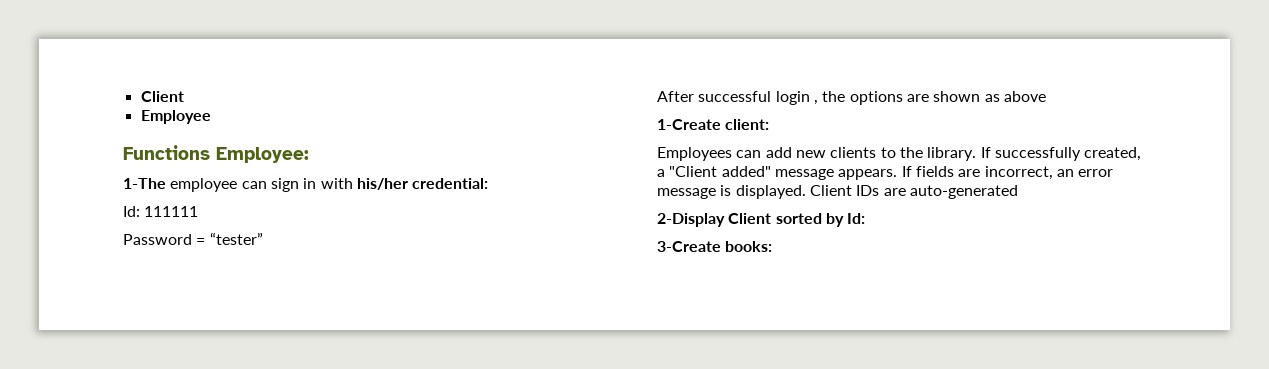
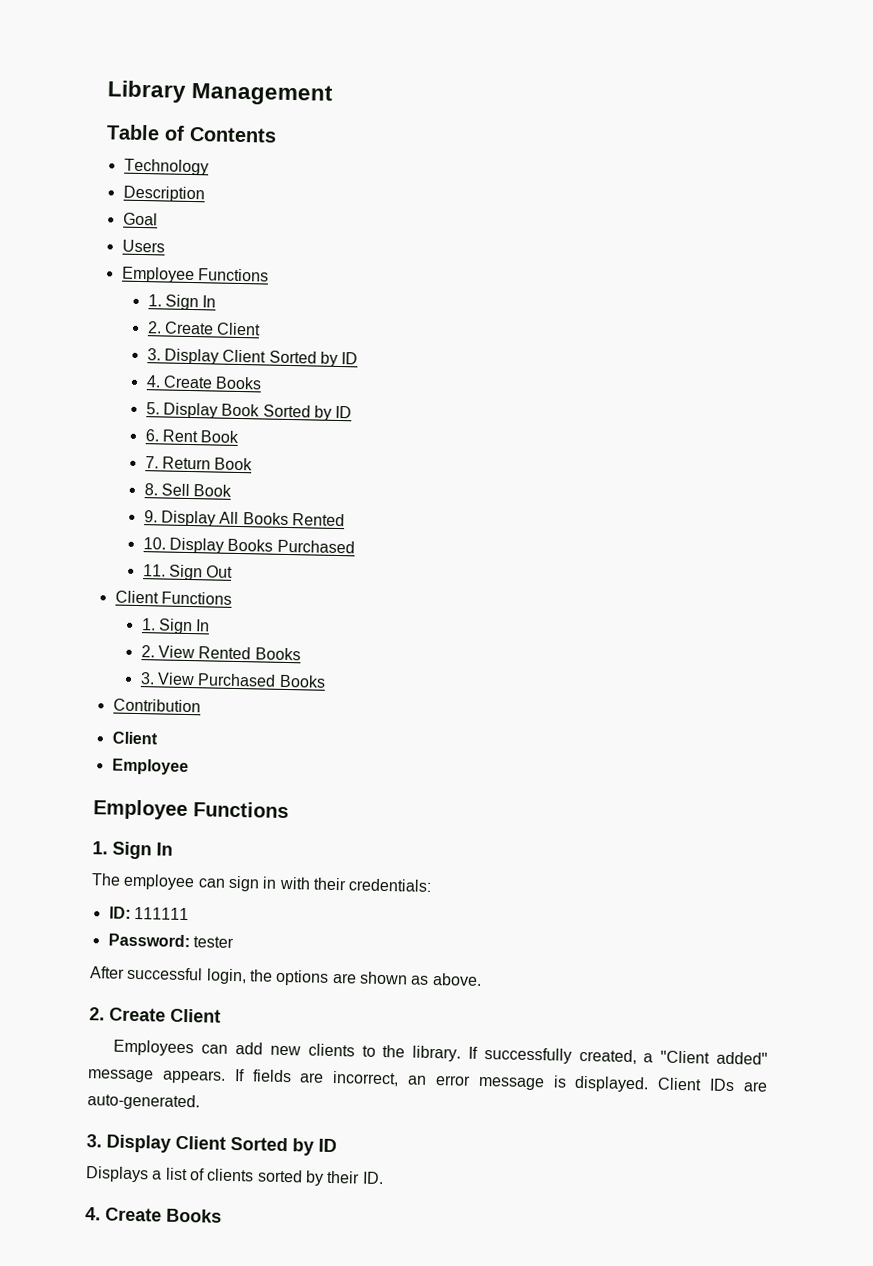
(140, 96) none -> [107,80,334,106] [106,124,277,143] [123,158,209,176] [122,185,205,203] [122,212,158,226] [121,239,165,253] [120,266,269,284] [147,294,217,311] [146,321,262,336] [146,348,359,367] [145,375,263,390] [145,402,353,421] [144,429,241,444] [144,456,254,471] [143,483,233,497] [143,510,345,527] [142,537,355,554] [142,564,234,581] [114,590,232,605] [140,618,211,635] [140,645,301,661] [139,672,326,688] [112,698,201,713] Library Management // Table of Contents // Technology // Description // Goal // Users // Employee Functions // 1. Sign In // 2. Create Client // 3. Display Client Sorted by ID // 4. Create Books // 5. Display Book Sorted by ID // 6. Rent Book // 7. Return Book // 8. Sell Book // 9. Display All Books Rented // 10. Display Books Purchased // 11. Sign Out // Client Functions // 1. Sign In // 2. View Rented Books // 3. View Purchased Books // Contribution //
[123,145,309,163] [123,178,166,189] Functions Employee: // 1-The -> [93,799,289,821] [92,841,173,860] [91,873,121,886] Employee Functions // 1. Sign In // The
[356,178,489,190] [123,206,199,217] [123,232,263,245] his/her credential: // Id: 111111 // Password = “tester” -> [312,877,433,892] [108,906,189,921] [107,933,234,948] their credentials: // ID: 111111 // Password: tester
[775,91,818,105] login , -> [205,968,247,985] login,
[1003,91,1046,102] [657,119,770,130] above // 1-Create client: -> [431,972,482,986] [89,1007,221,1023] above. // 2. Create Client
[909,185,1018,199] [657,213,866,227] [657,241,773,252] auto-generated // 2-Display Client sorted by Id: // 3-Create books: -> [87,1093,200,1111] [86,1134,337,1156] [85,1166,384,1186] [85,1207,222,1223] auto-generated. // 3. Display Client Sorted by ID // Displays a list of clients sorted by their ID. // 4. Create Books

